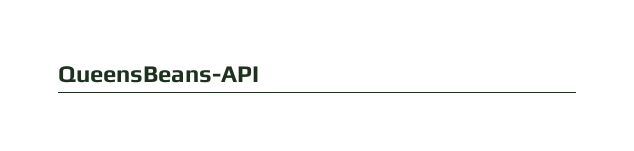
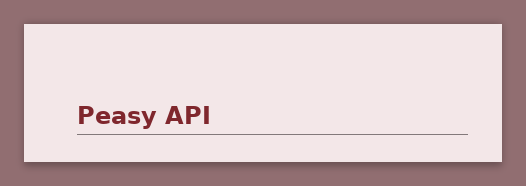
[58,66,259,83] QueensBeans-API -> [77,106,211,129] Peasy API

